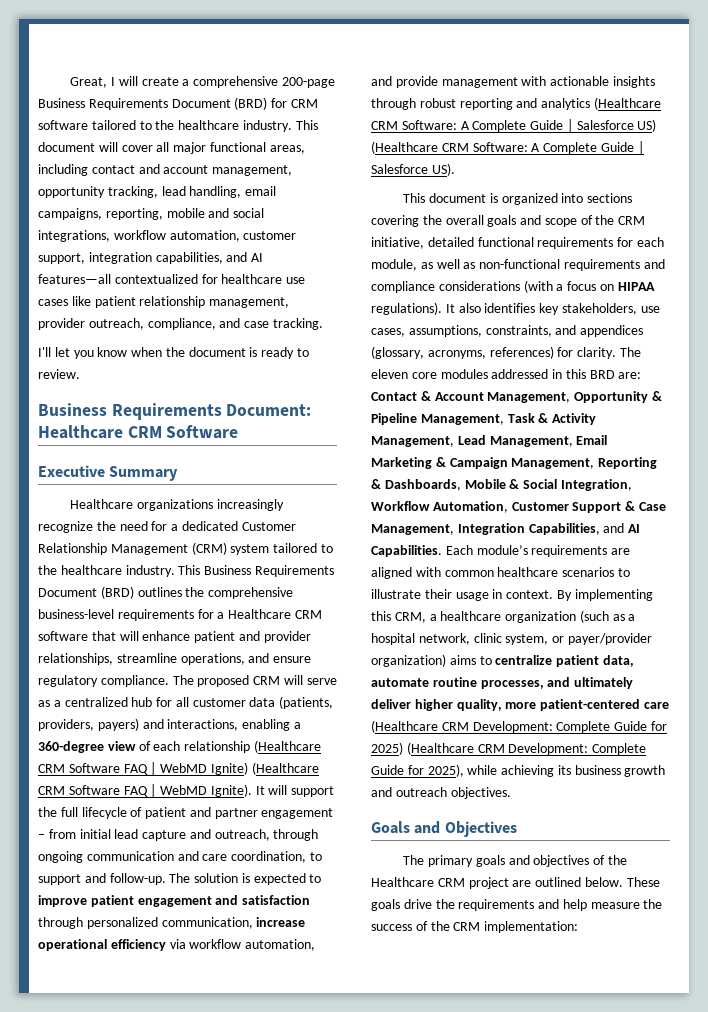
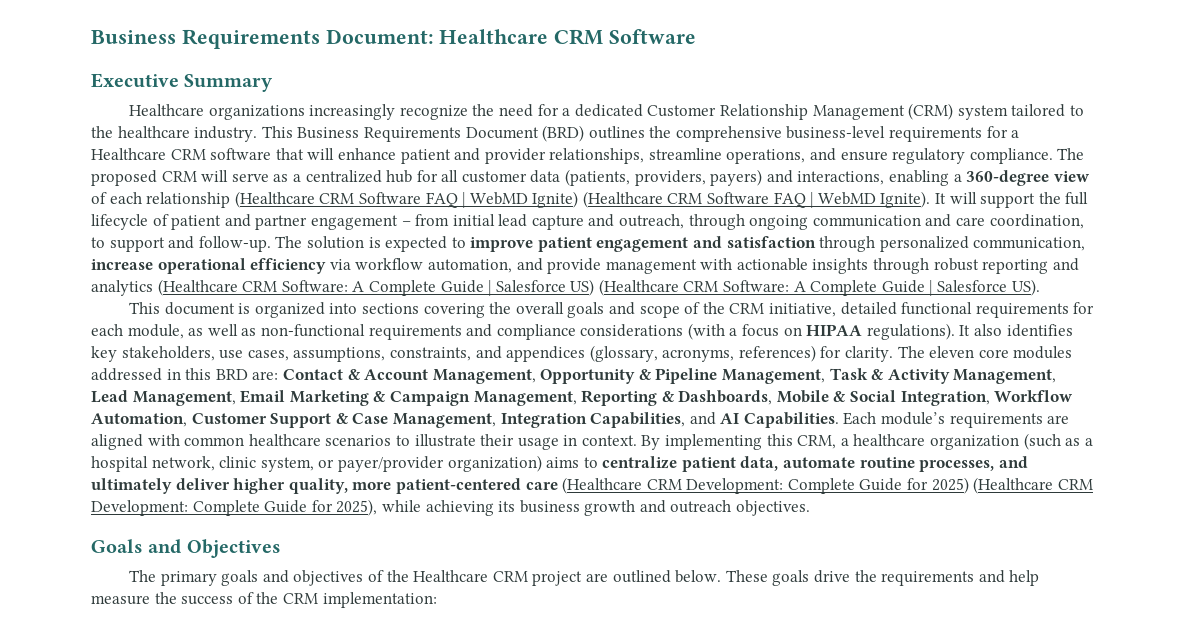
[70,76,336,88] [38,97,318,110] [38,120,318,132] [38,142,305,154] [38,164,293,176] [38,186,277,198] [38,208,265,220] [38,230,297,242] [38,252,264,264] [38,274,306,284] [38,296,290,308] [38,318,323,330] [38,347,310,359] [38,369,80,379] Great, I will create a comprehensive 200-page Business Requirements Document (BRD) for CRM software tailored to the healthcare industry. This document will cover all major functional areas, including contact and account management, opportunity tracking, lead handling, email campaigns, reporting, mobile and social integrations, workflow automation, customer support, integration capabilities, and AI features—all contextualized for healthcare use cases like patient relationship management, provider outreach, compliance, and case tracking. // I'll let you know when the document is ready to review. // -> (91, 37) none

